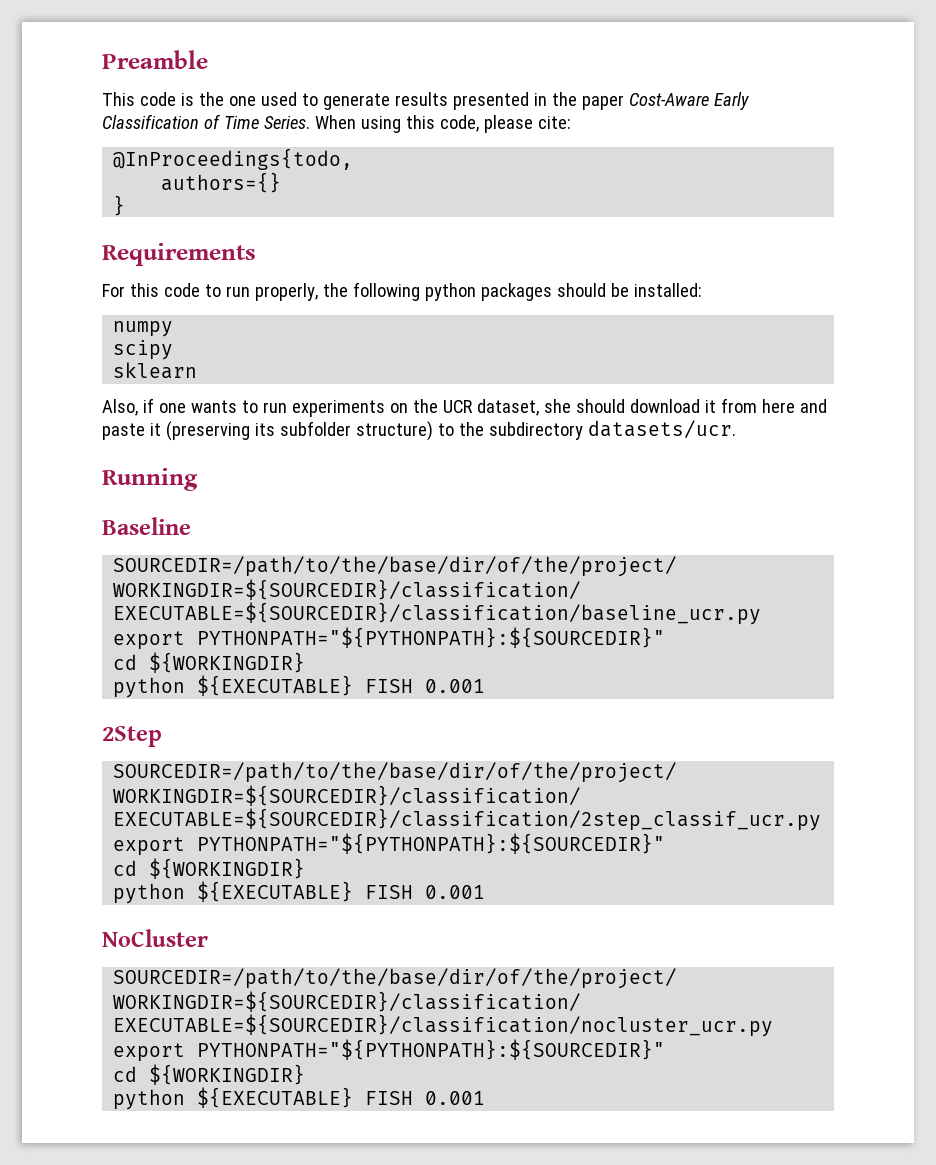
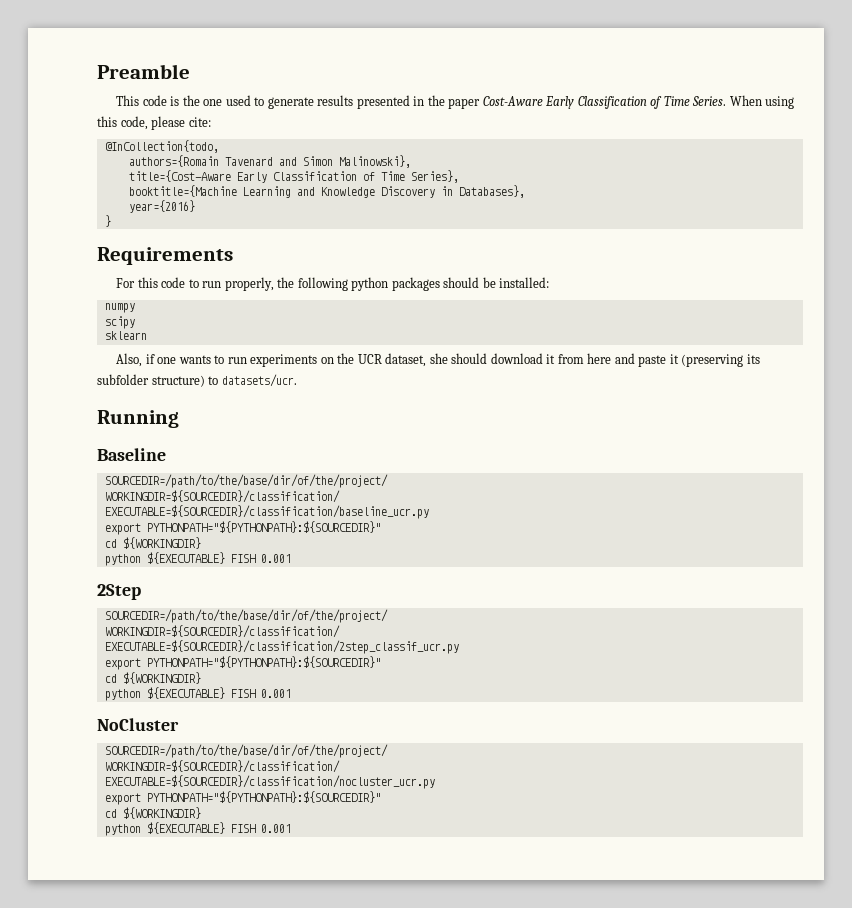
[113,148,354,170] [161,172,282,193] @InProceedings{todo, // authors={} -> [104,140,219,153] [128,155,411,168] [128,170,459,183] [128,185,525,198] [128,200,195,213] @InCollection{todo, // authors={Romain Tavenard and Simon Malinowski}, // title={Cost-Aware Early Classification of Time Series}, // booktitle={Machine Learning and Knowledge Discovery in Databases}, // year={2016}
[458,422,583,440] the subdirectory -> (219, 380) none

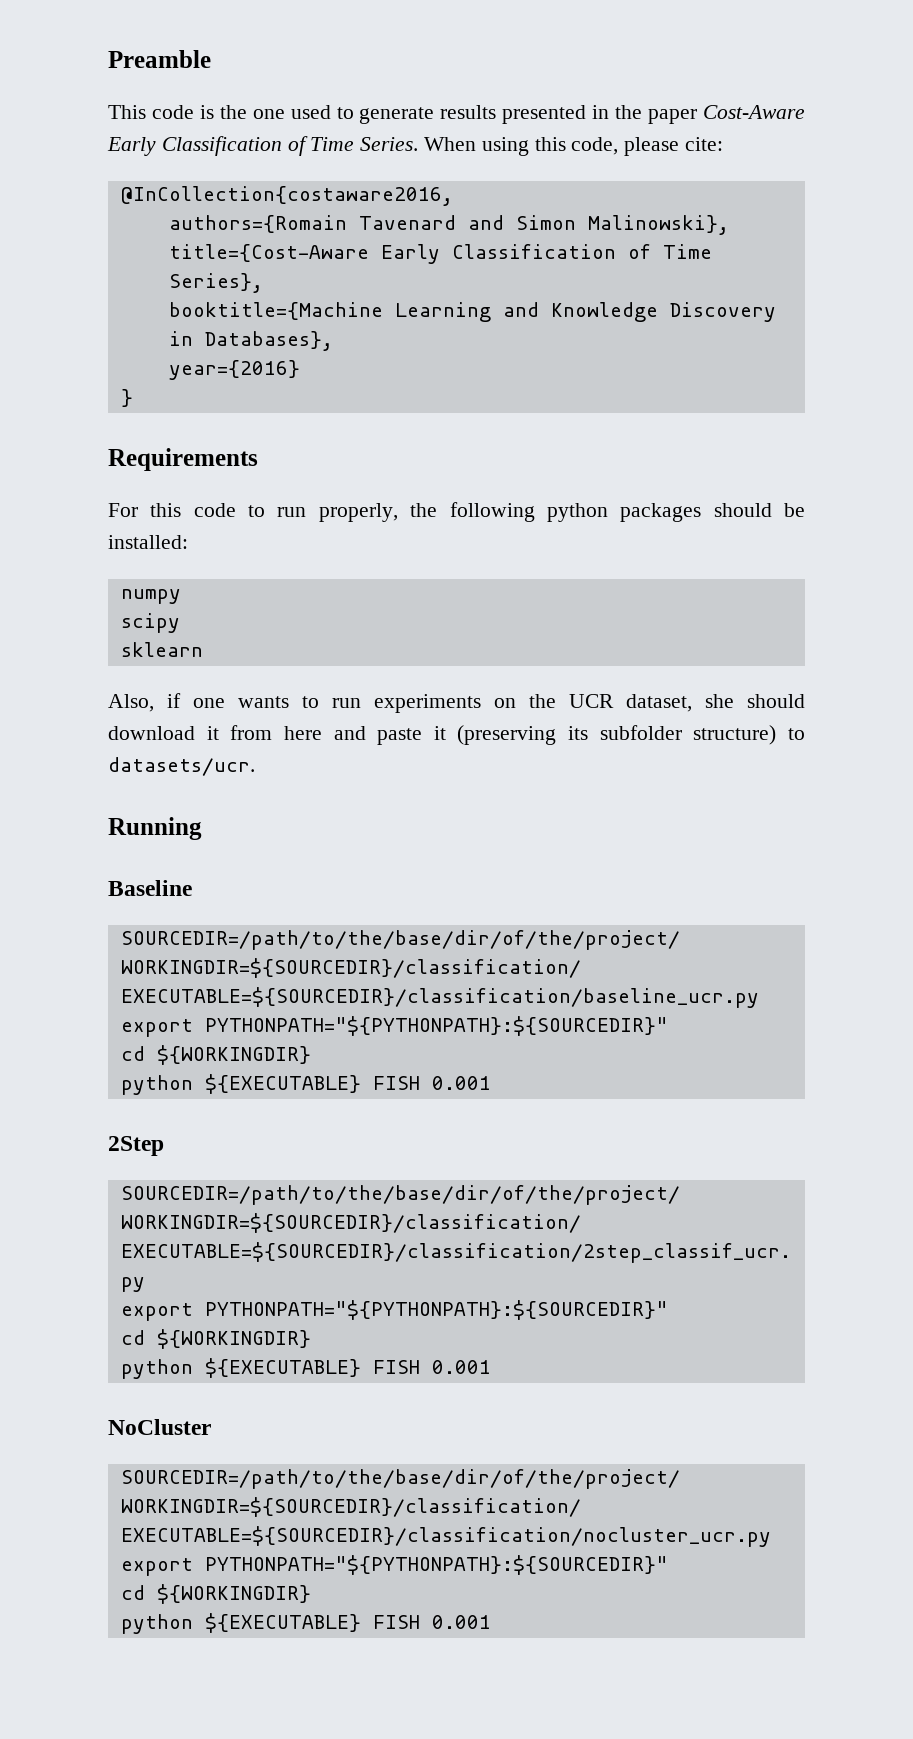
[104,140,219,153] @InCollection{todo, -> [120,186,453,206] @InCollection{costaware2016,

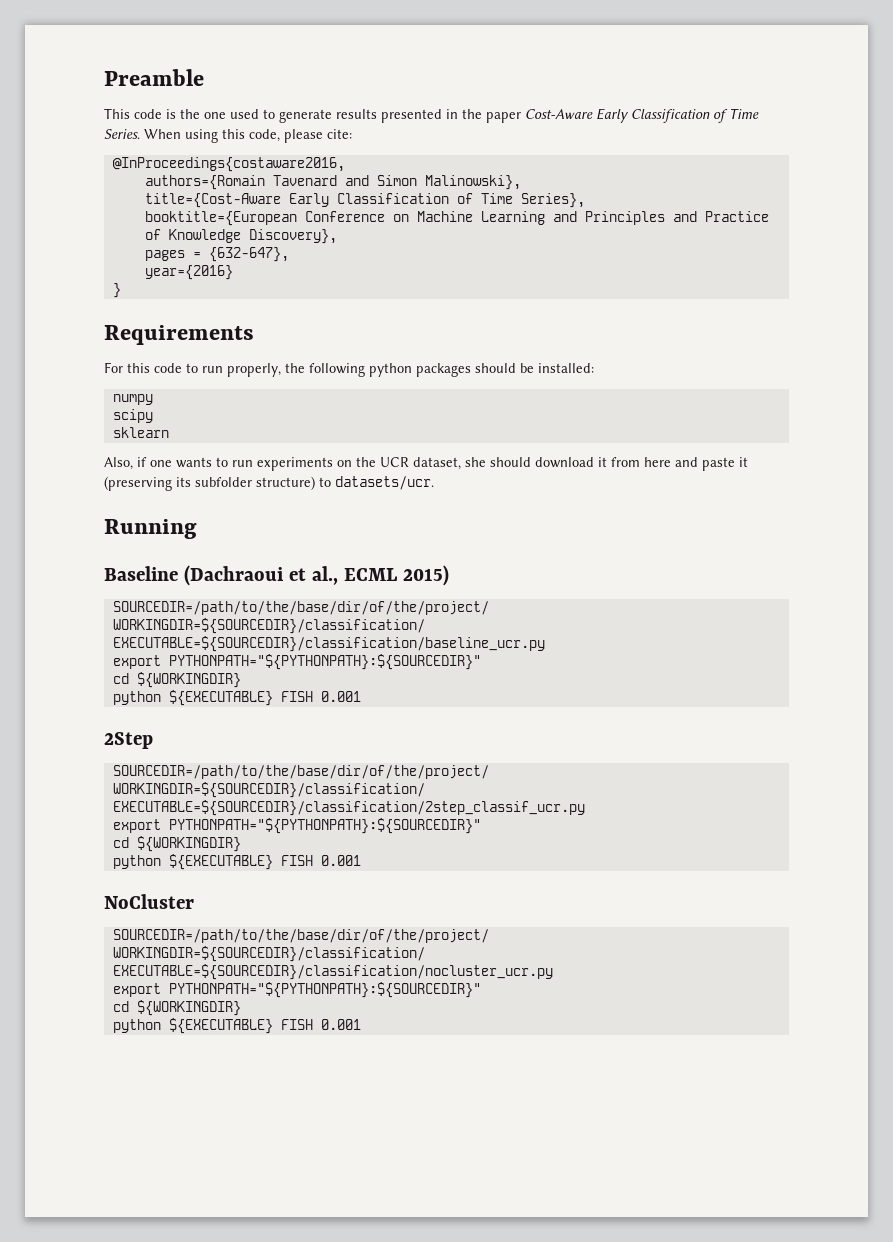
[120,186,453,206] @InCollection{costaware2016, -> [112,157,345,172] @InProceedings{costaware2016,
[168,302,776,322] [168,331,333,351] booktitle={Machine Learning and Knowledge Discovery in Databases}, -> [144,211,769,226] [144,229,337,244] [144,247,289,262] booktitle={European Conference on Machine Learning and Principles and Practice of Knowledge Discovery}, // pages = {632-647},
(192, 888) none -> [183,565,449,586] (Dachraoui et al., ECML 2015)

